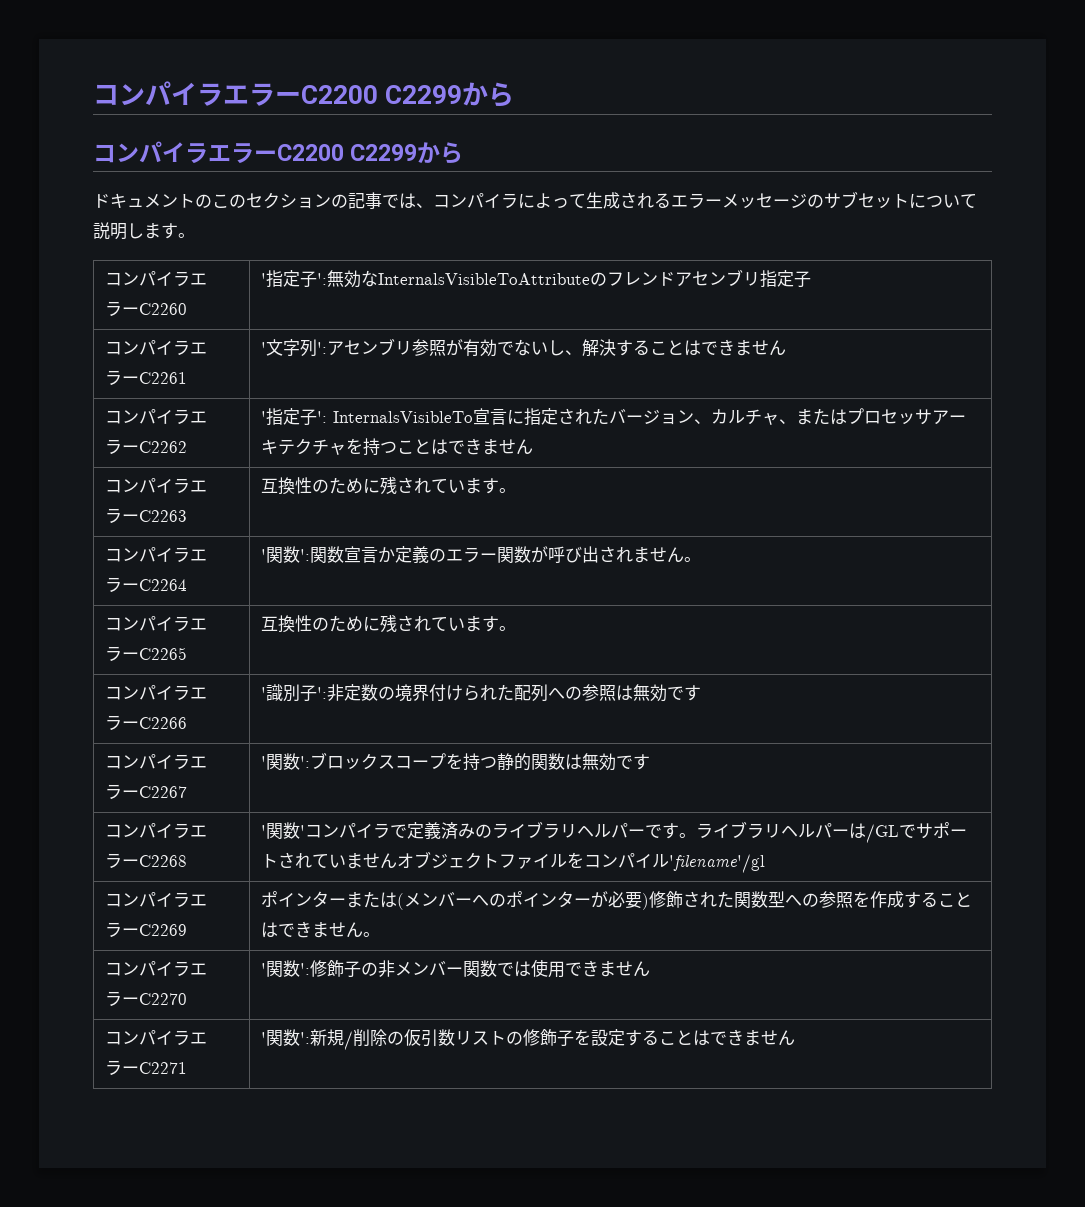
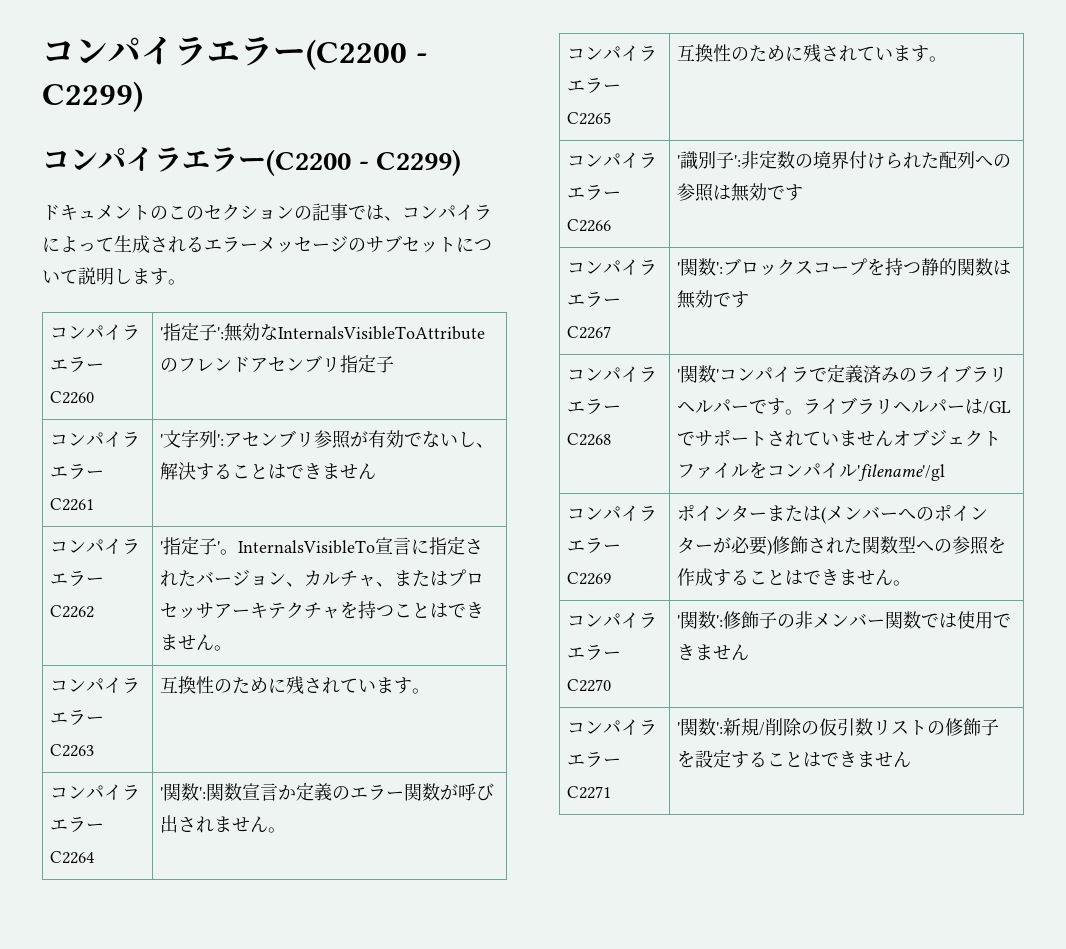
[93,81,515,107] [93,141,464,164] コンパイラエラーC2200 C2299から // コンパイラエラーC2200 C2299から -> [42,36,428,70] [42,81,143,112] [42,147,462,176] コンパイラエラー(C2200 - C2299) // コンパイラエラー(C2200 - C2299)
[317,411,328,423] ': -> [217,541,239,555] '。
(534, 447) none -> [214,645,233,651] 。

